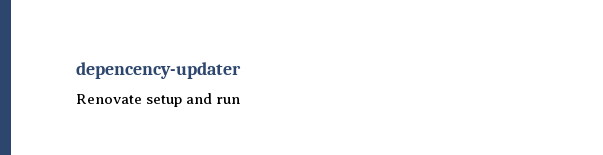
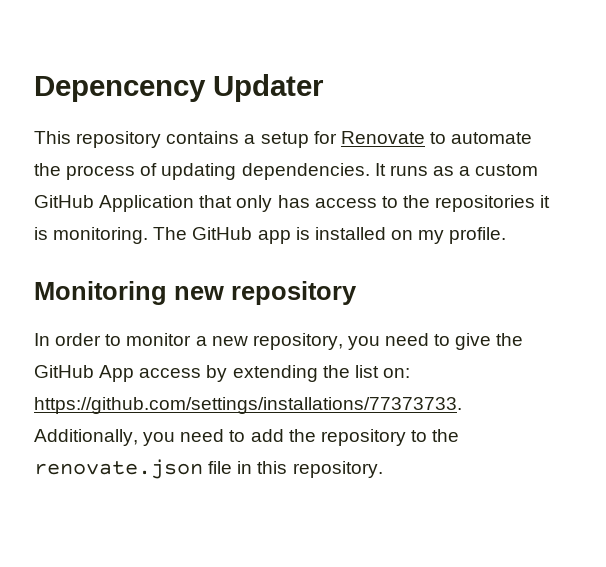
[76,62,241,79] [76,93,241,107] depencency-updater // Renovate setup and run -> [34,74,324,102] [34,131,533,148] [34,163,539,180] [34,195,551,212] [34,227,507,244] [34,281,357,305] [34,333,524,350] [34,365,410,382] [34,397,462,414] [34,429,460,446] [34,459,383,479] Depencency Updater // This repository contains a setup for Renovate to automate the process of updating dependencies. It runs as a custom GitHub Application that only has access to the repositories it is monitoring. The GitHub app is installed on my profile. // Monitoring new repository // In order to monitor a new repository, you need to give the GitHub App access by extending the list on: https://github.com/settings/installations/77373733. Additionally, you need to add the repository to the renovate.json file in this repository.

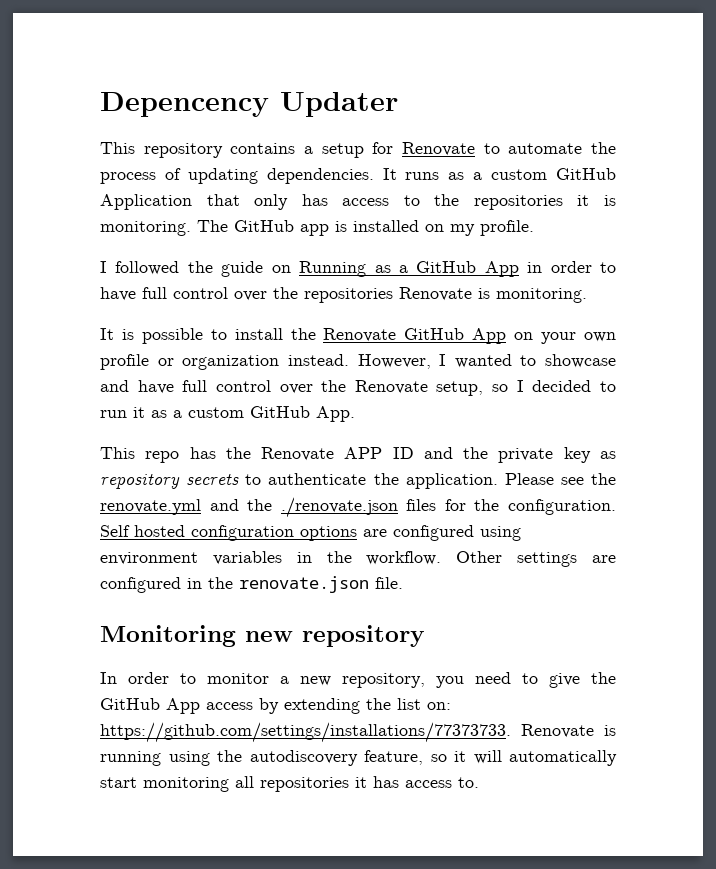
(507, 235) none -> [100,261,617,277] [100,287,587,303] [100,328,617,344] [100,354,616,370] [100,380,616,396] [100,406,355,422] [100,447,616,463] [100,473,616,489] [100,497,616,518] [100,525,521,541] [100,551,616,567] [100,576,403,593] // I followed the guide on Running as a GitHub App in order to have full control over the repositories Renovate is monitoring. // It is possible to install the Renovate GitHub App on your own profile or organization instead. However, I wanted to showcase and have full control over the Renovate setup, so I decided to run it as a custom GitHub App. // This repo has the Renovate APP ID and the private key as repository secrets to authenticate the application. Please see the renovate.yml and the ./renovate.json files for the configuration. Self hosted configuration options are configured using environment variables in the workflow. Other settings are configured in the renovate.json file.
[34,429,460,446] [34,459,383,479] Additionally, you need to add the repository to the renovate.json file in this repository. -> [521,724,616,738] [100,750,617,766] [100,776,479,792] Renovate is running using the autodiscovery feature, so it will automatically start monitoring all repositories it has access to.

